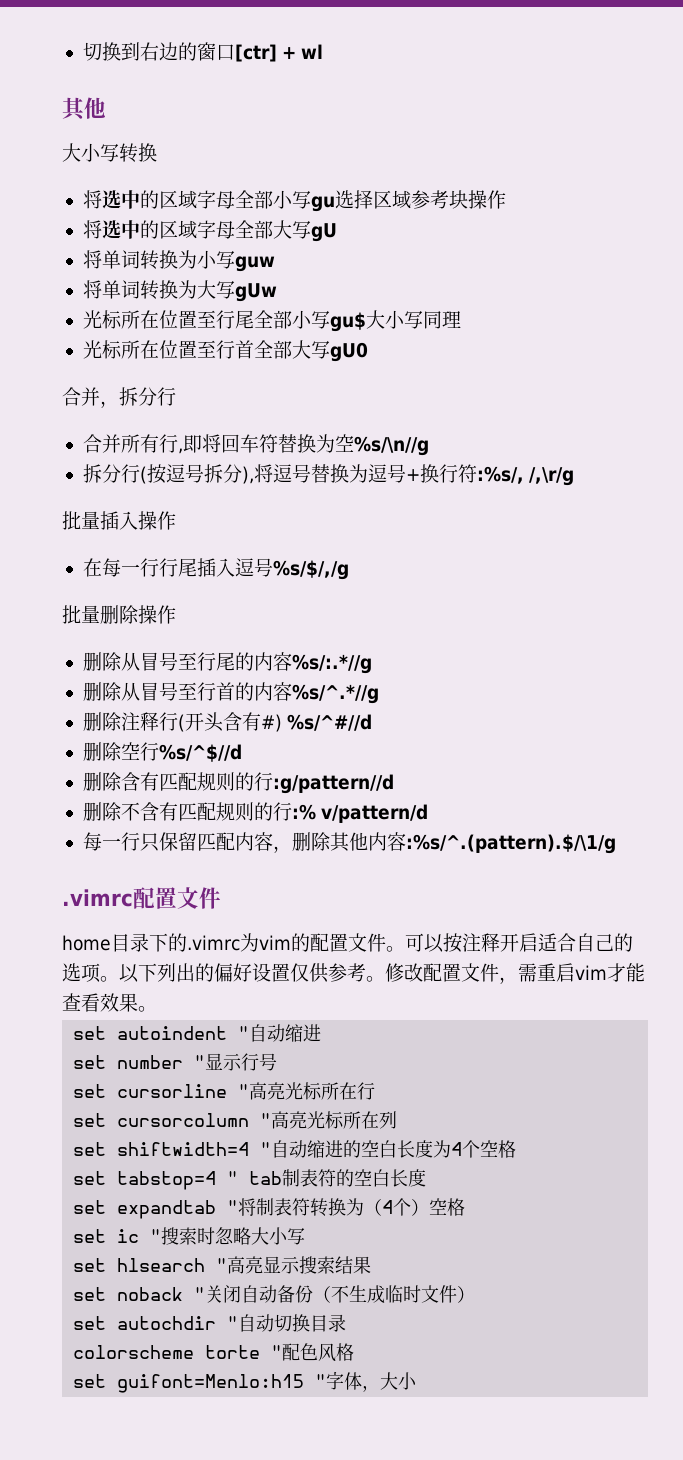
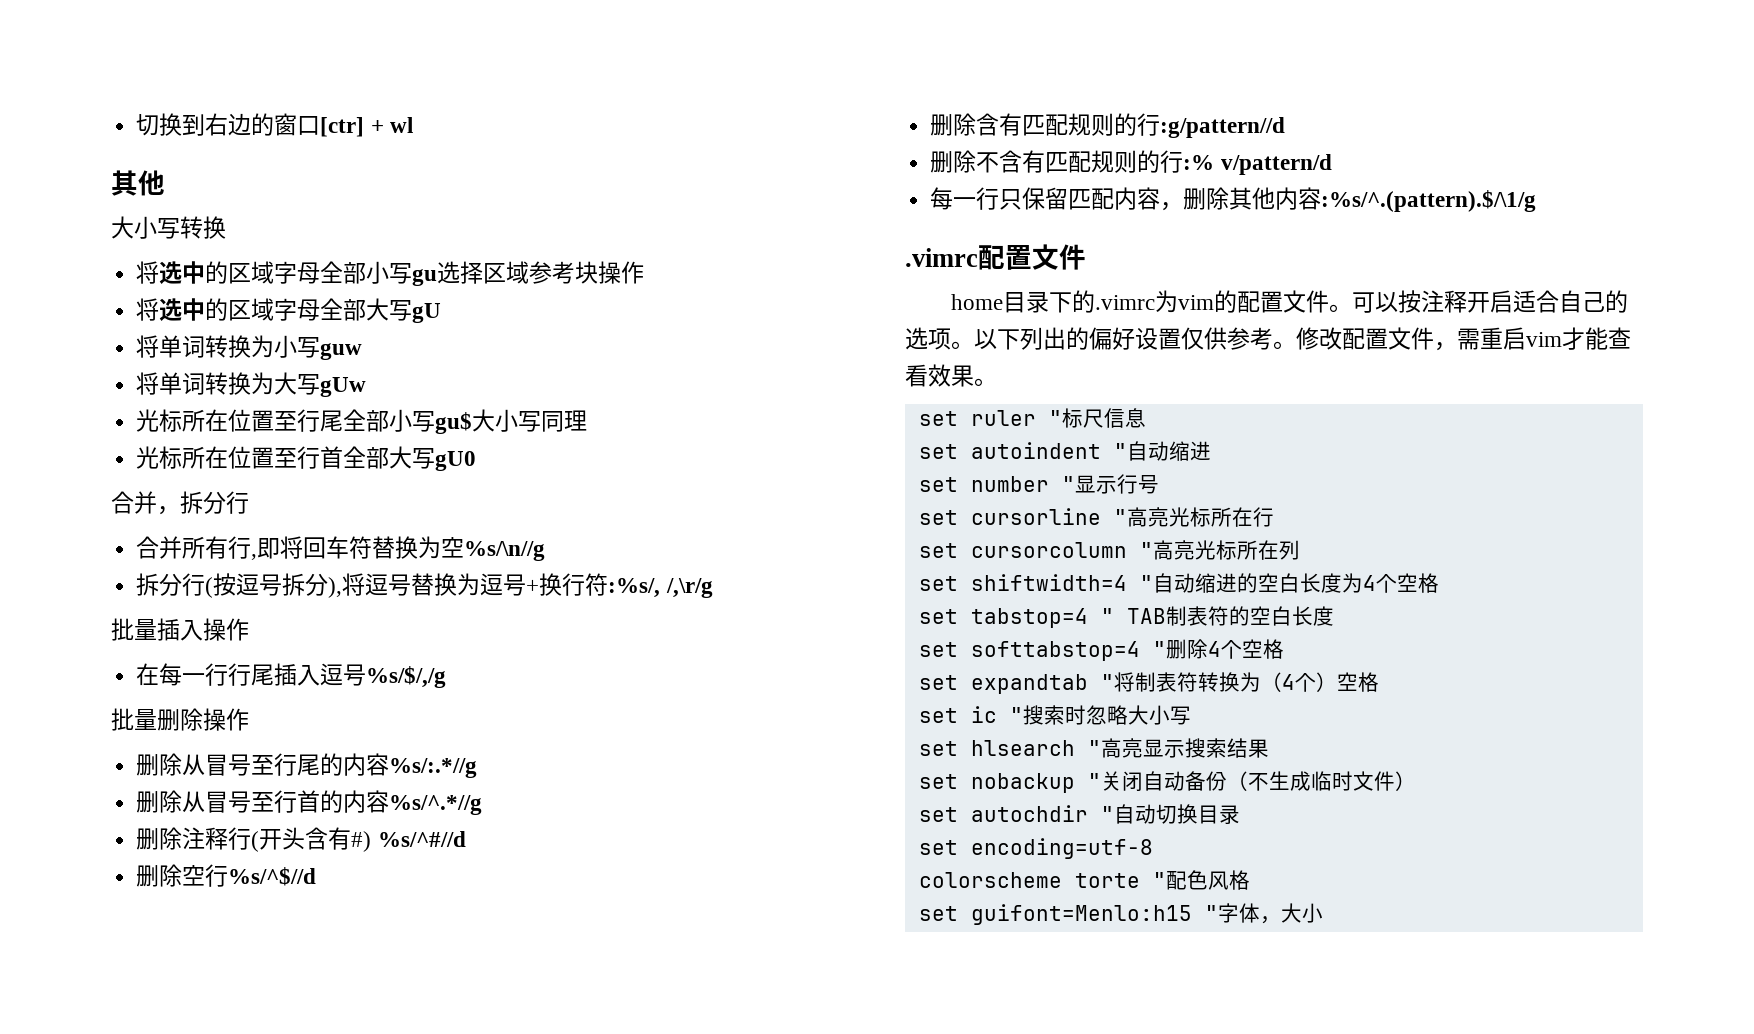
(157, 1009) none -> [918,408,1146,428] // set ruler "标尺信息
[249,1171,283,1185] tab -> [1126,608,1166,624] TAB
(427, 1178) none -> [918,639,1284,661] // set softtabstop=4 "删除4个空格
[117,1287,184,1301] noback -> [970,773,1075,793] nobackup
(347, 1323) none -> [918,838,1153,859] // set encoding=utf-8

